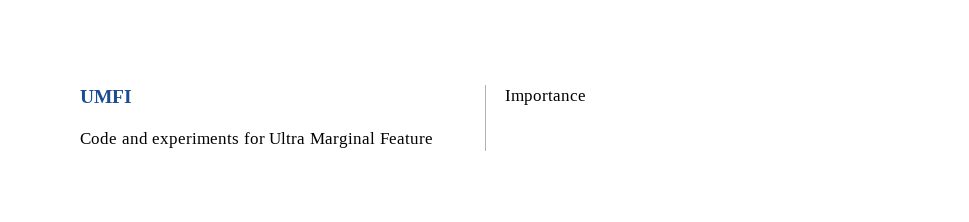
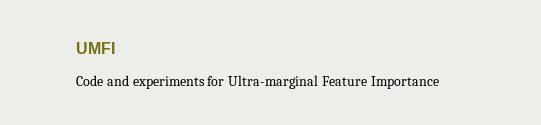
[269,132,375,148] Ultra Marginal -> [228,75,319,89] Ultra-marginal

